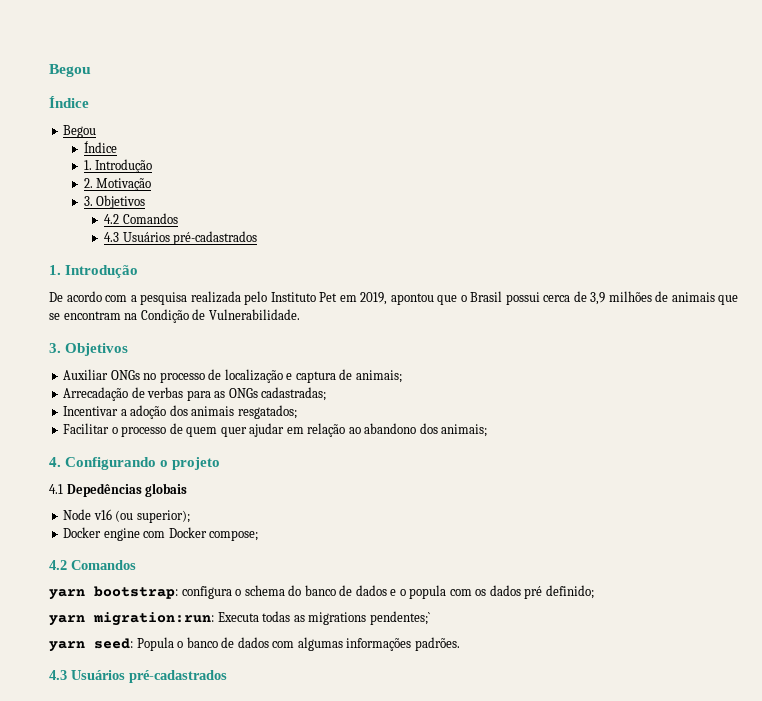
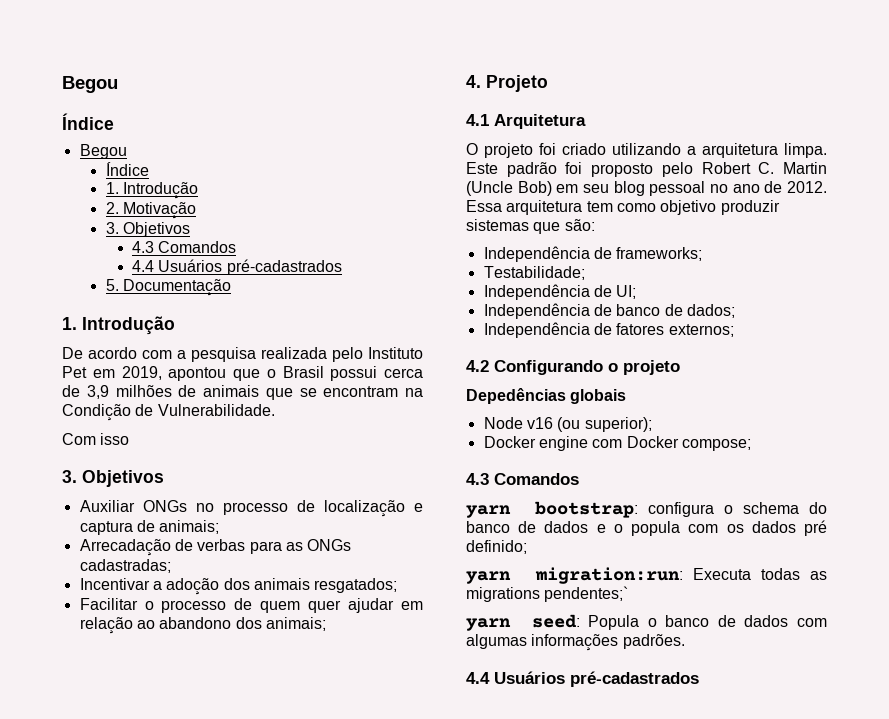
[104,213,178,224] [104,231,258,245] 4.2 Comandos // 4.3 Usuários pré-cadastrados -> [131,241,237,253] [131,259,342,275] [105,279,232,296] 4.3 Comandos // 4.4 Usuários pré-cadastrados // 5. Documentação
(300, 314) none -> [62,433,130,445] // Com isso
(61, 462) none -> [486,75,548,92] [466,114,586,129] [466,143,827,158] [466,162,827,177] [466,181,827,196] [466,200,780,215] [466,219,595,234] [483,246,703,262] [483,266,585,280] [483,284,637,300] [483,303,735,319] [483,322,734,338] [466,360,489,372] Projeto // 4.1 Arquitetura // O projeto foi criado utilizando a arquitetura limpa. Este padrão foi proposto pelo Robert C. Martin (Uncle Bob) em seu blog pessoal no ano de 2012. Essa arquitetura tem como objetivo produzir sistemas que são: // Independência de frameworks; // Testabilidade; // Independência de UI; // Independência de banco de dados; // Independência de fatores externos; // 4.2
[49,484,63,494] 4.1 -> (680, 367) none
[49,560,67,570] 4.2 -> [466,473,489,485] 4.3
[49,670,67,680] 4.3 -> [466,672,490,684] 4.4

